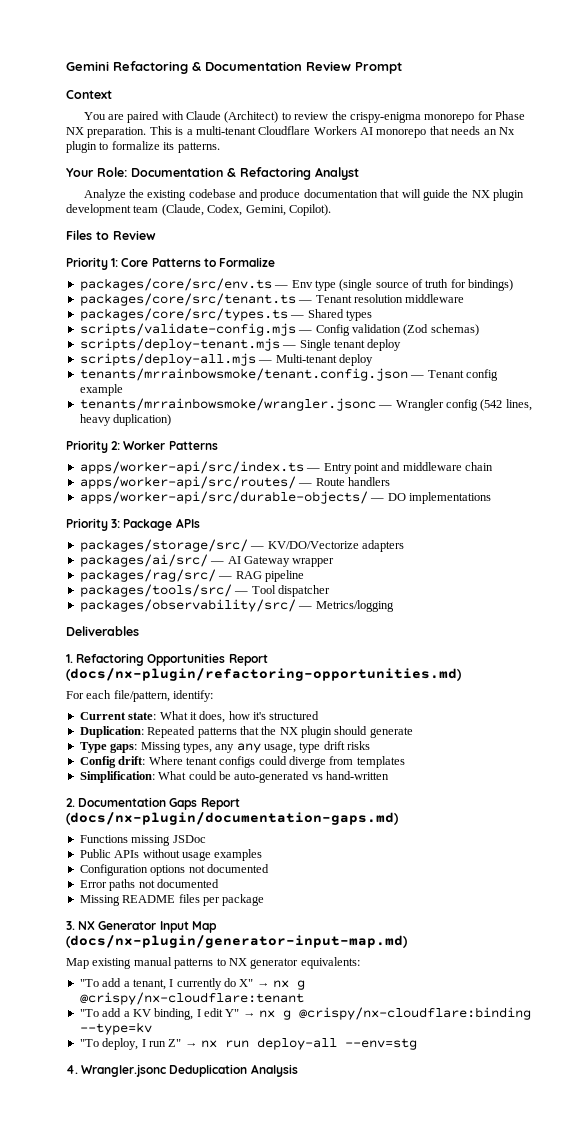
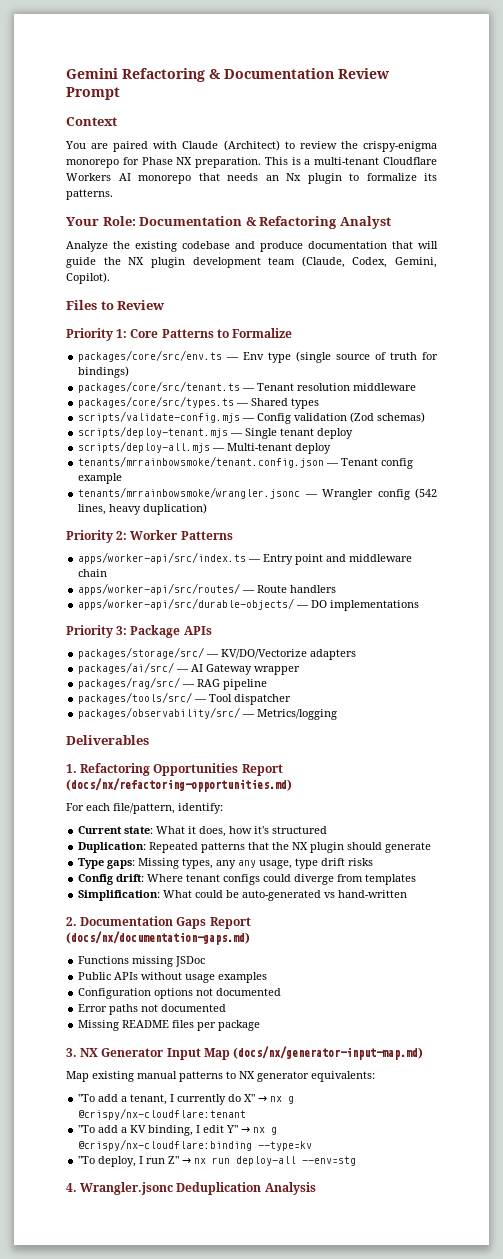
[66,668,461,681] (docs/nx-plugin/refactoring-opportunities.md) -> [66,778,292,792] (docs/nx/refactoring-opportunities.md)
[66,812,398,825] (docs/nx-plugin/documentation-gaps.md) -> [66,931,250,945] (docs/nx/documentation-gaps.md)
[66,935,407,948] (docs/nx-plugin/generator-input-map.md) -> [233,1046,424,1060] (docs/nx/generator-input-map.md)

